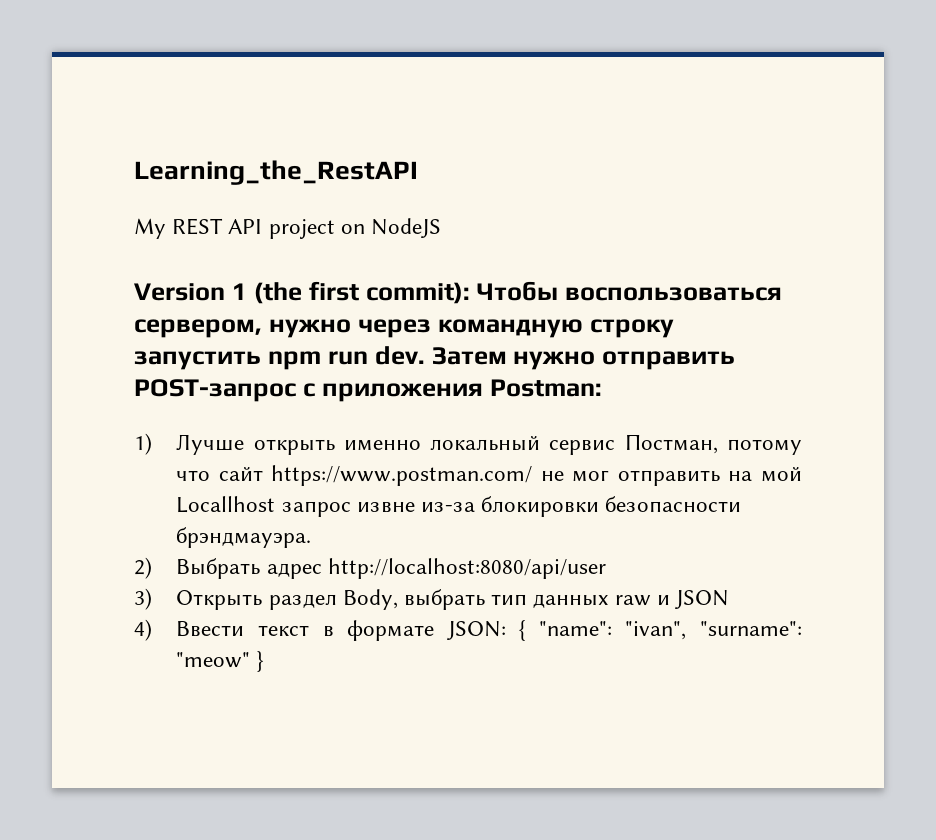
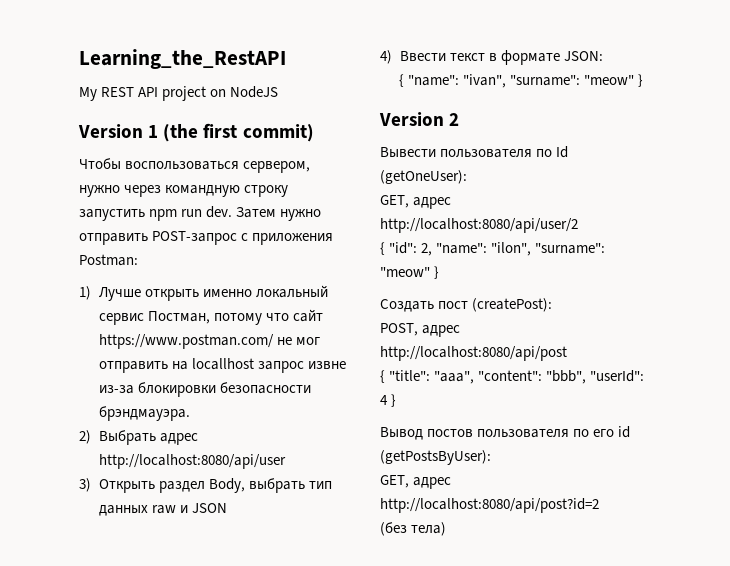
[365,282,470,304] commit): -> [242,124,314,142] commit) //
[761,466,802,482] [176,496,276,513] мой Locallhost -> [191,358,254,370] locallhost
(506, 630) none -> (603, 56) //
(264, 661) none -> [379,112,460,126] [380,146,569,158] [380,170,467,184] [380,195,452,209] [380,218,578,233] [380,242,606,256] [380,266,440,279] [380,298,553,312] [380,323,461,337] [380,346,567,361] [380,370,645,384] [380,394,397,407] [380,426,631,440] [380,450,491,465] [380,475,452,489] [380,498,599,513] [380,522,447,536] // Version 2 // Вывести пользователя по Id (getOneUser): // GET, адрес http://localhost:8080/api/user/2 // { "id": 2, "name": "ilon", "surname": "meow" } // Создать пост (createPost): // POST, адрес http://localhost:8080/api/post // { "title": "aaa", "content": "bbb", "userId": 4 } // Вывод постов пользователя по его id (getPostsByUser): // GET, адрес http://localhost:8080/api/post?id=2 // (без тела)

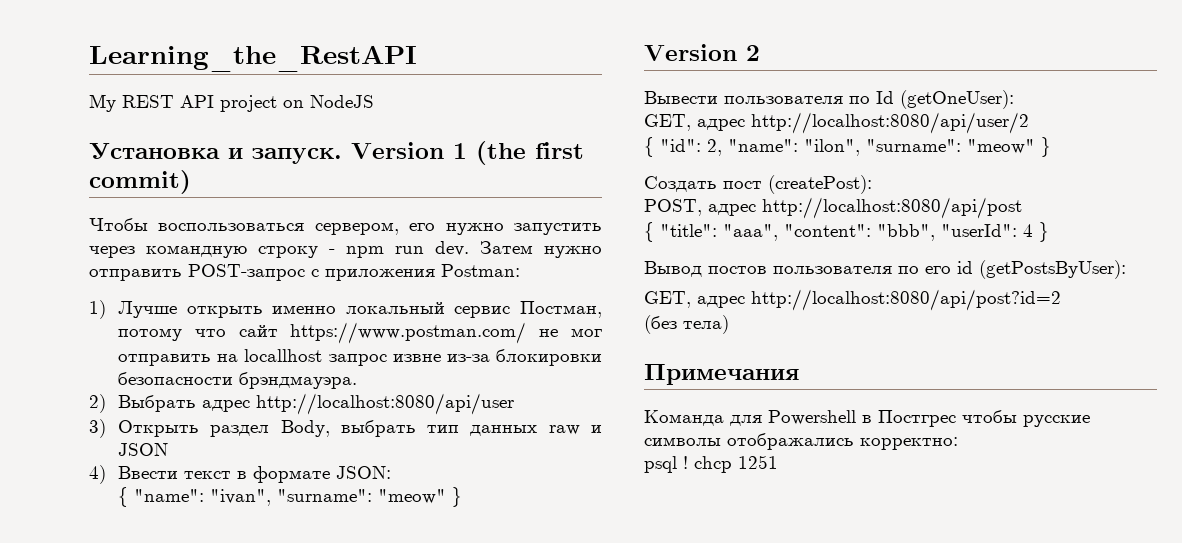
(279, 92) none -> [89,143,342,164] Установка и запуск.
[79,185,120,197] нужно -> [409,223,602,235] его нужно запустить
[79,209,145,221] запустить -> [329,249,335,254] -
(447, 529) none -> [644,364,800,385] [644,410,1090,427] [644,433,958,450] [644,455,778,473] // Примечания // Команда для Powershell в Постгрес чтобы русские символы отображались корректно: // psql ! chcp 1251

